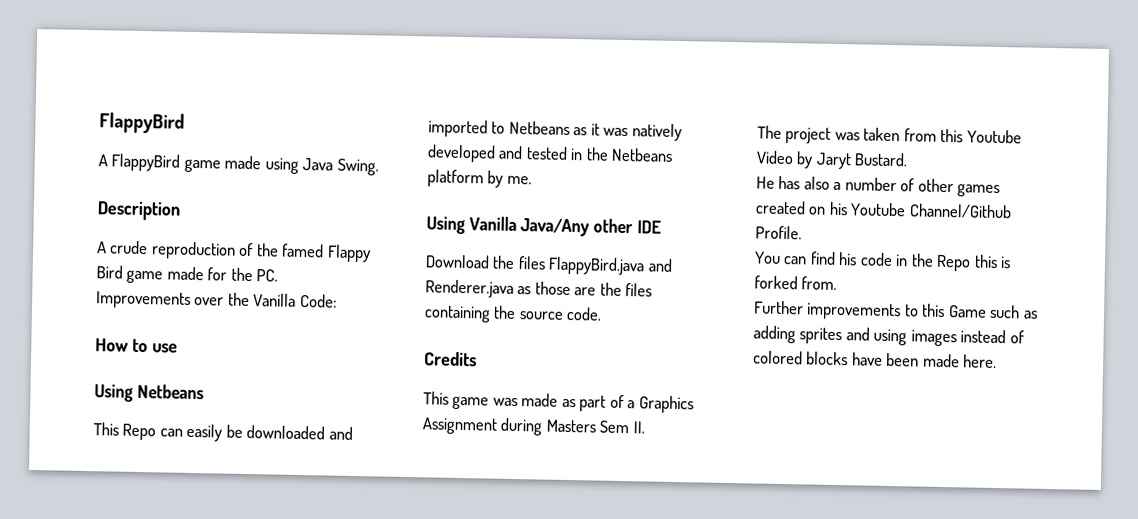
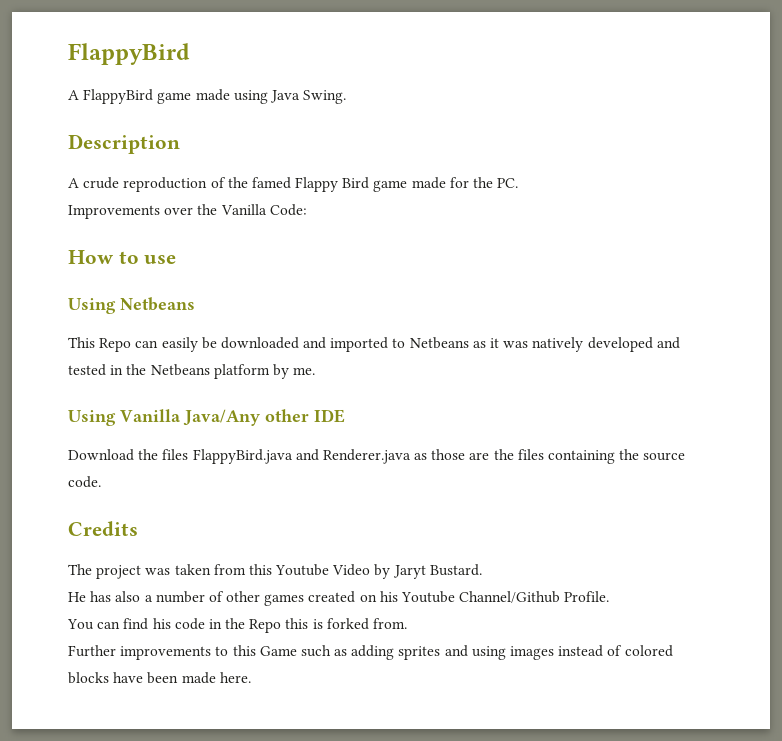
[423,391,694,414] [422,417,645,436] // This game was made as part of a Graphics Assignment during Masters Sem II. -> (138, 528) none

